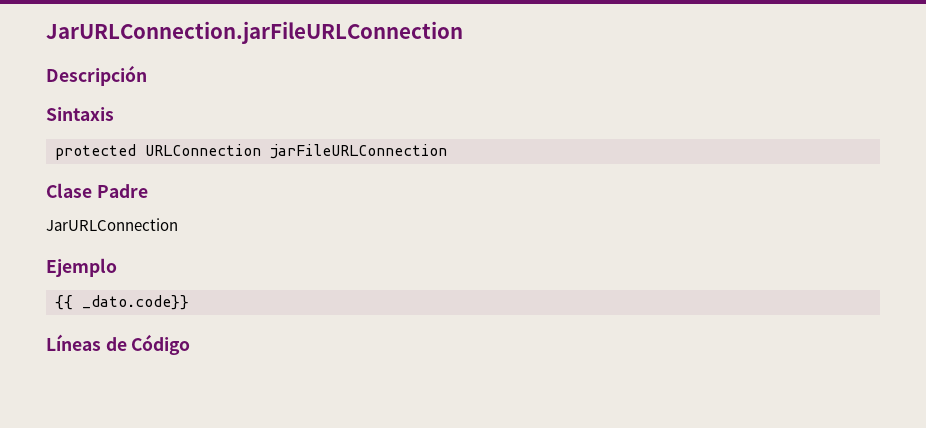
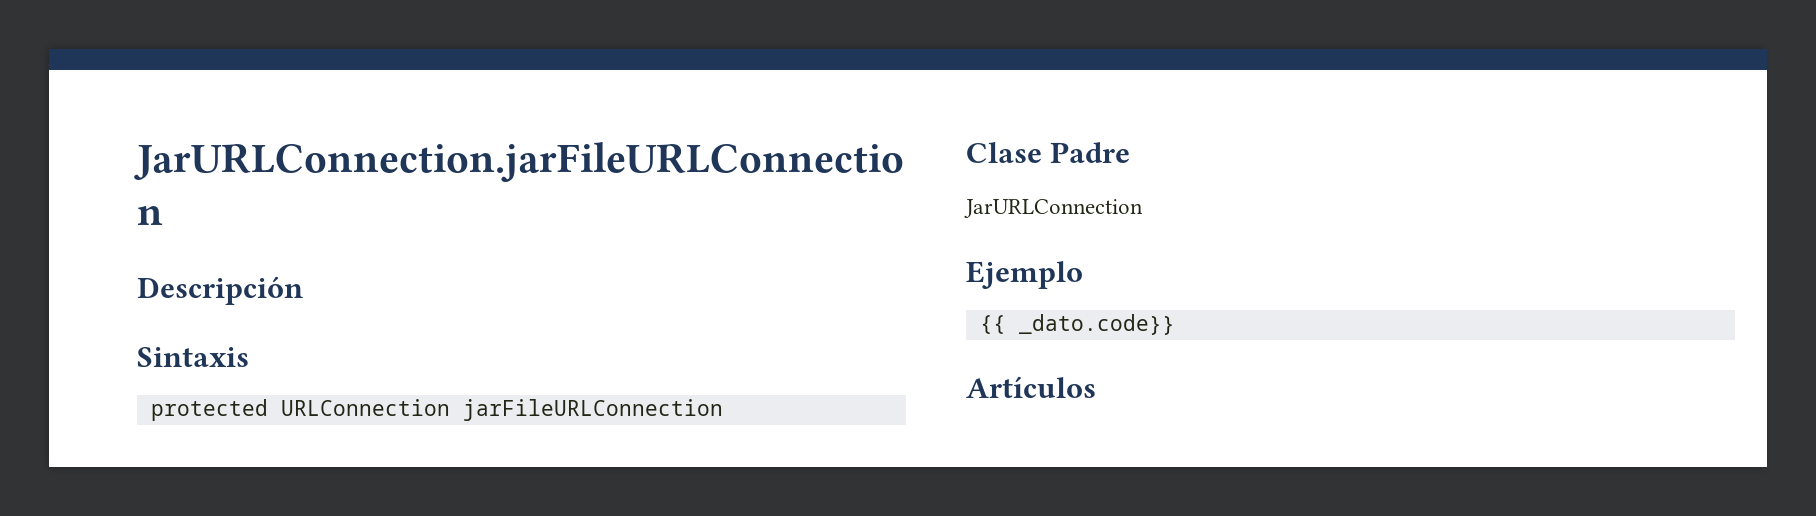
[46,334,191,355] Líneas de Código -> [966,376,1096,398] Artículos

